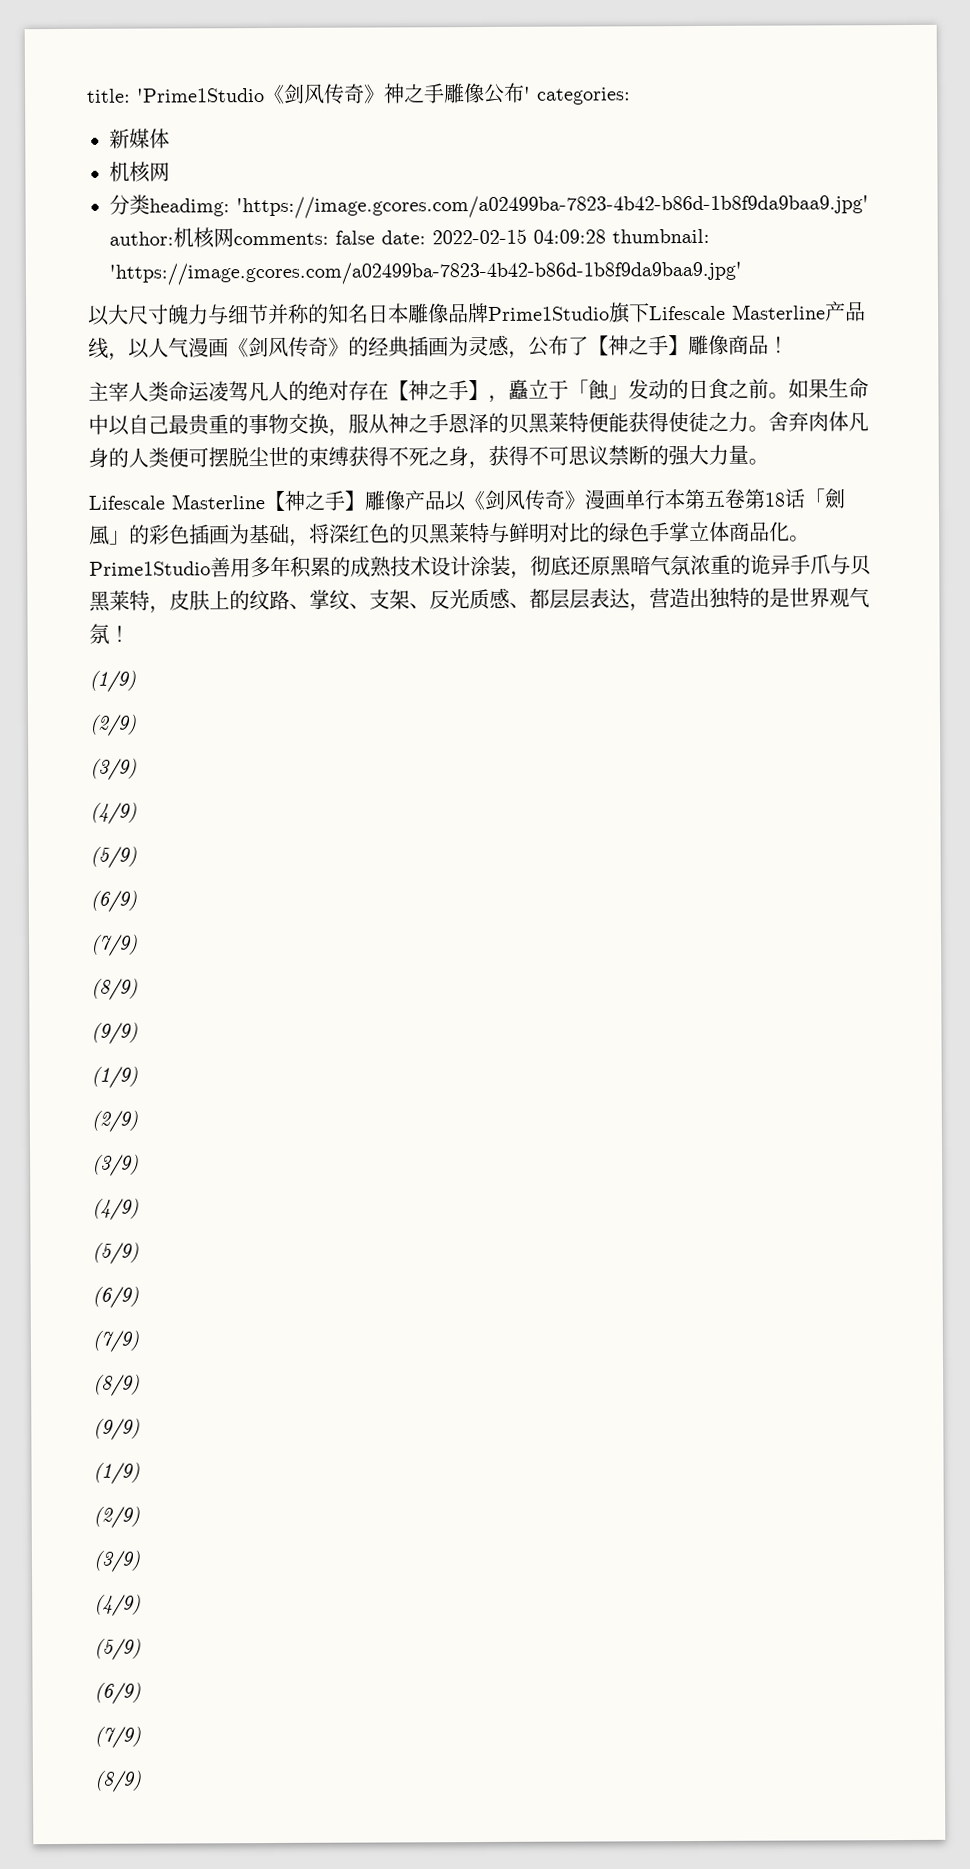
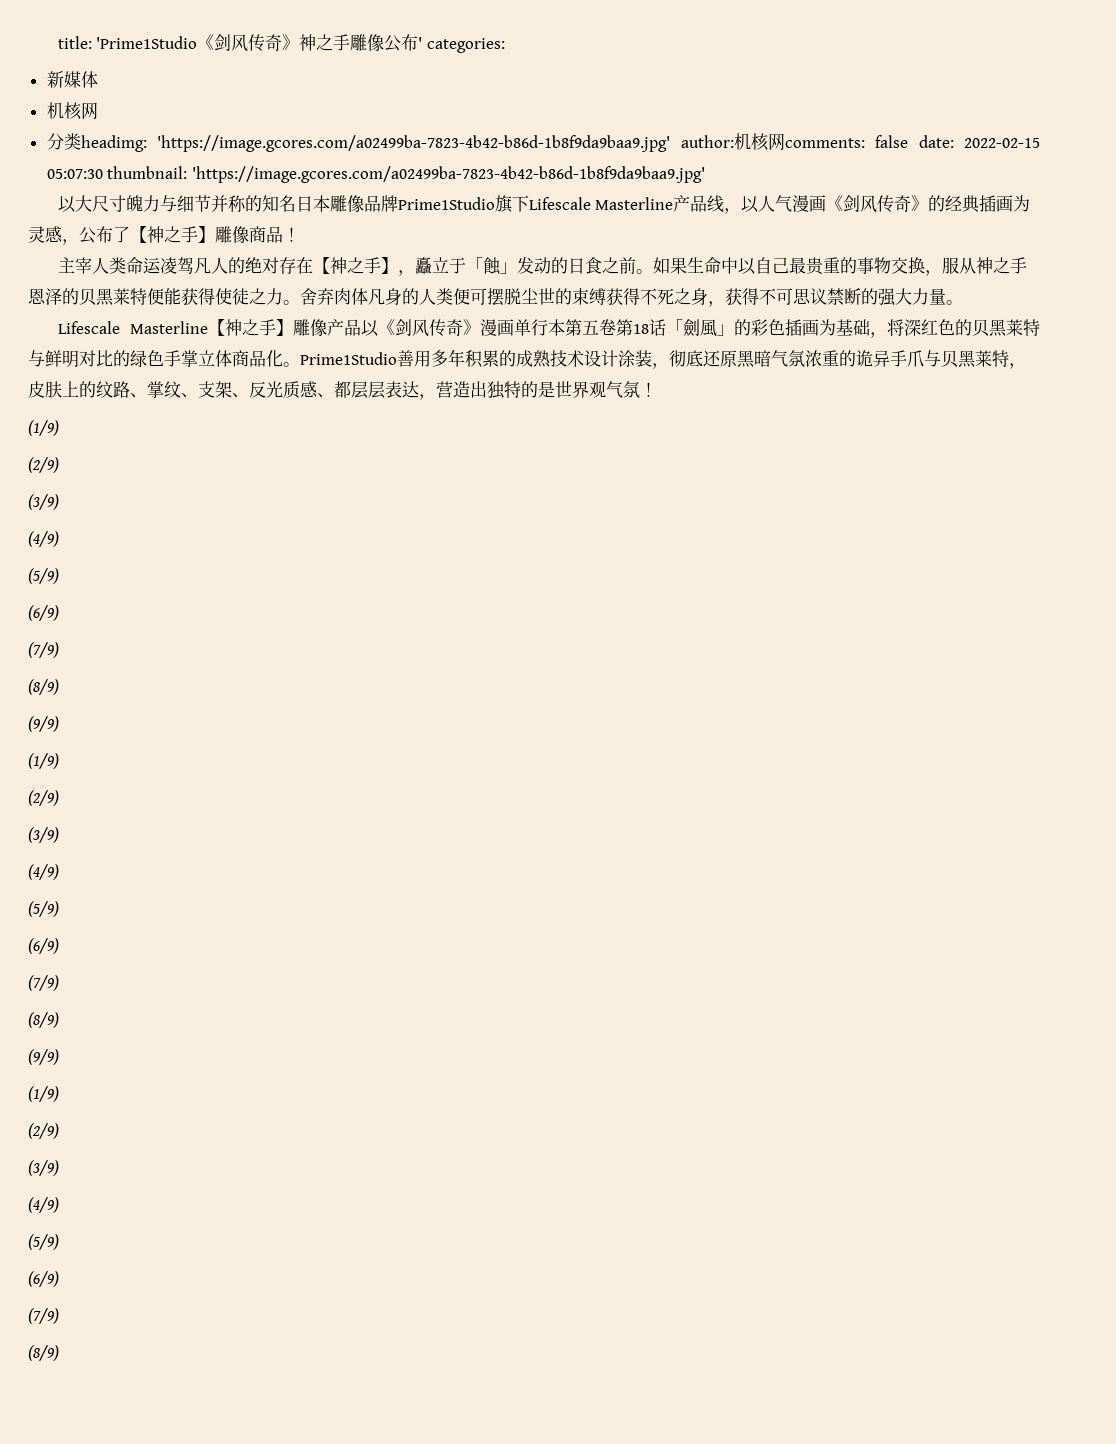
[533,229,606,244] 04:09:28 -> [46,169,103,179] 05:07:30

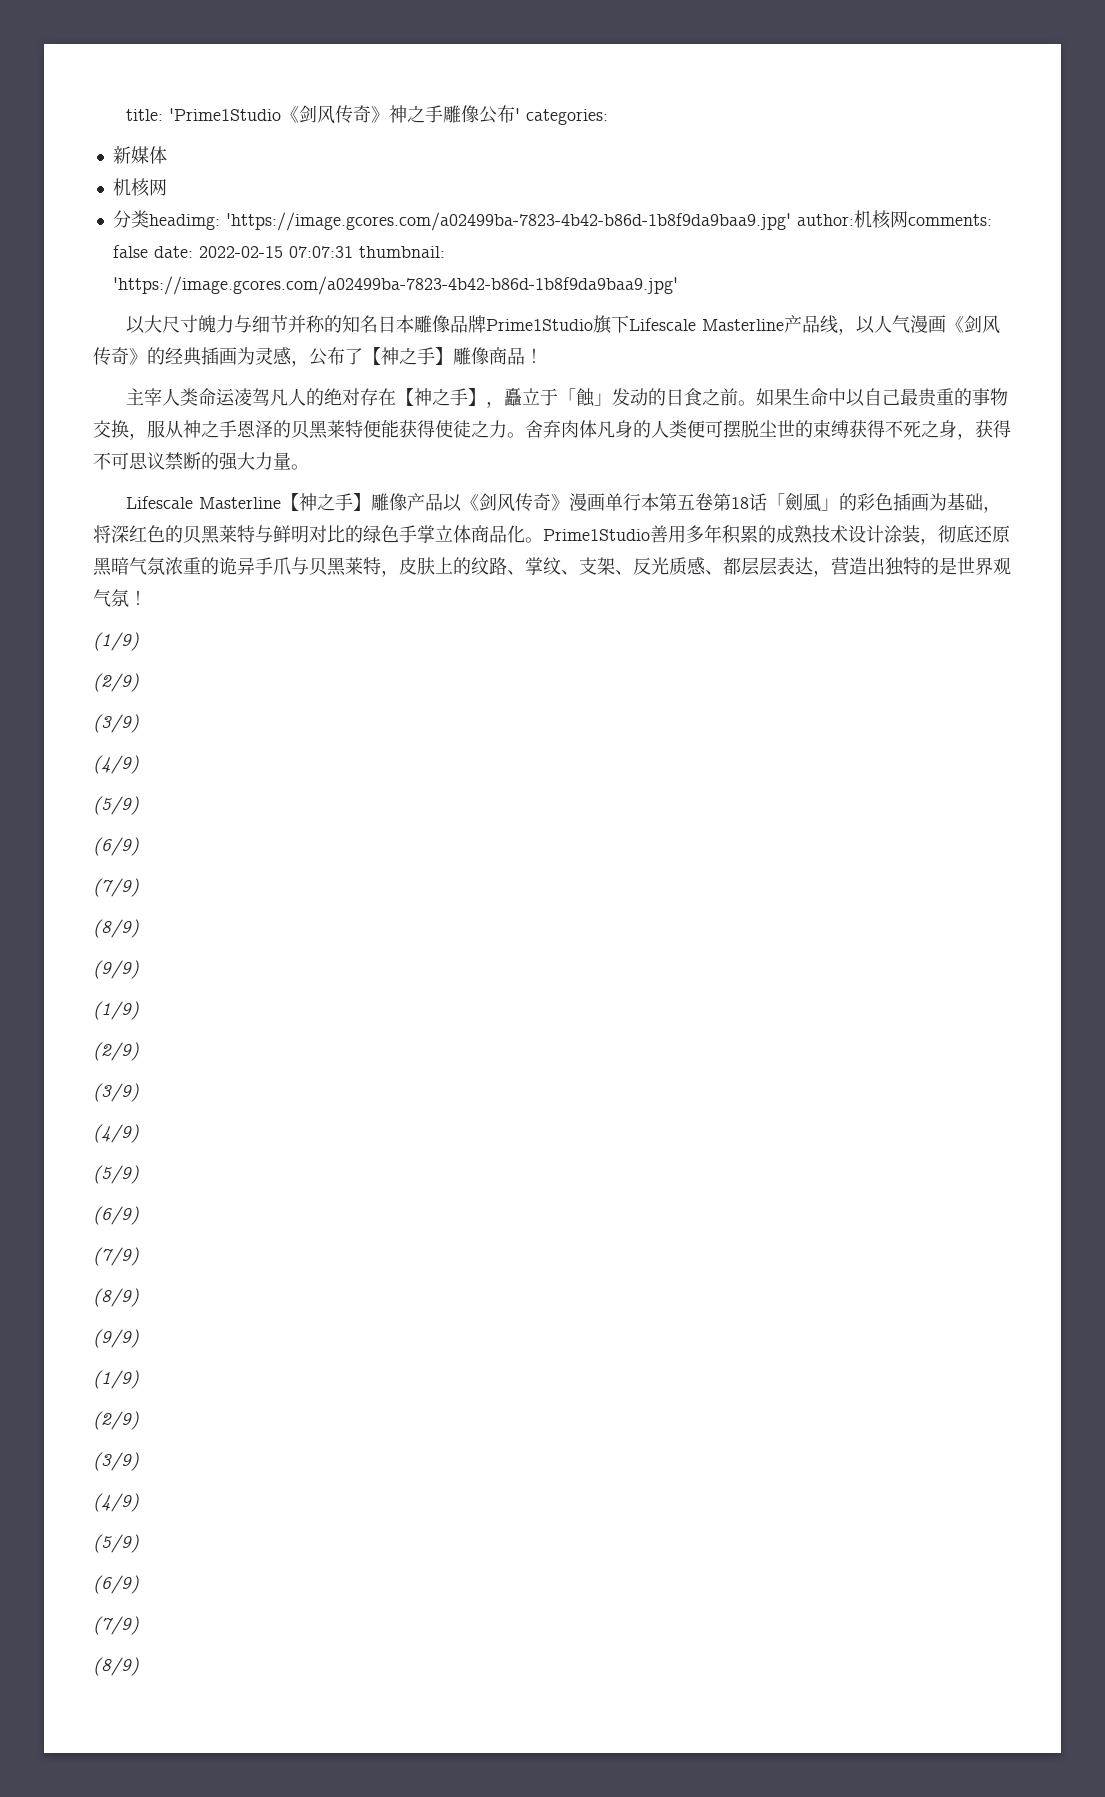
[46,169,103,179] 05:07:30 -> [288,246,353,258] 07:07:31

